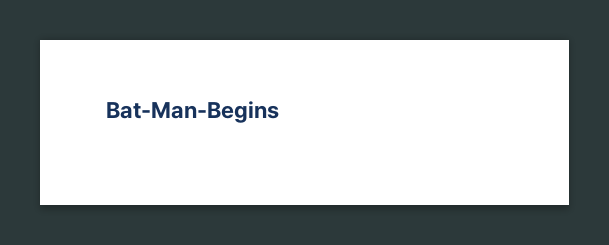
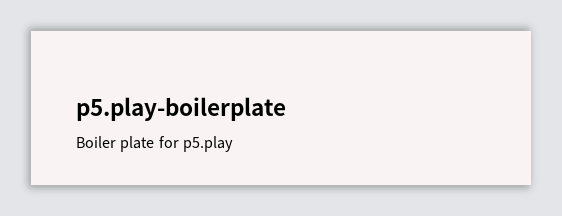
[106,101,279,123] Bat-Man-Begins -> [76,97,286,121] [76,136,233,152] p5.play-boilerplate // Boiler plate for p5.play

